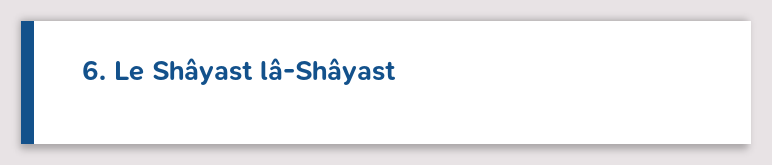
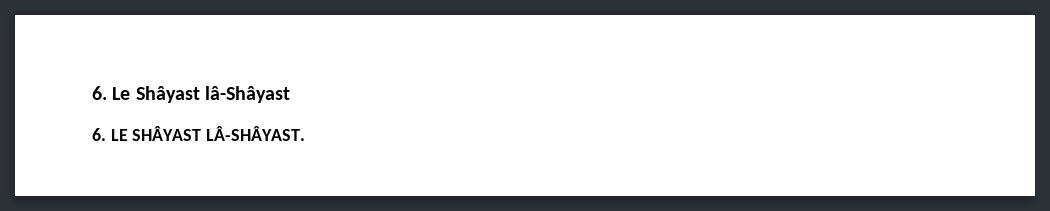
(396, 71) none -> [92,126,306,141] // 6. LE SHÂYAST LÂ-SHÂYAST.

